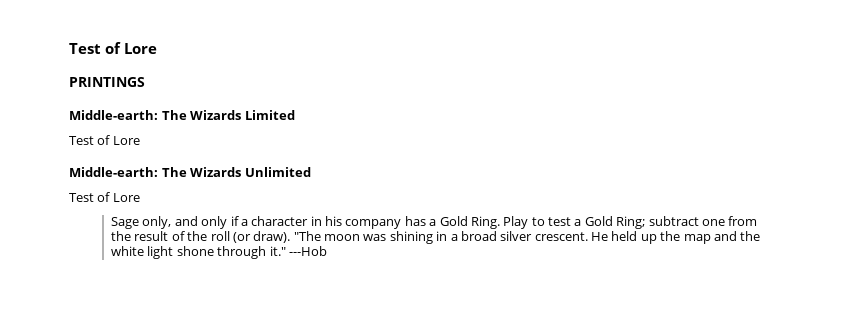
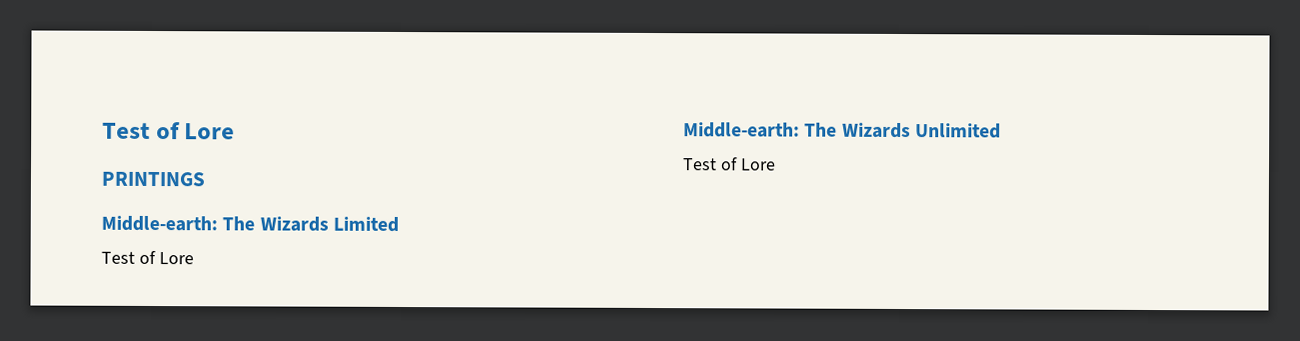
[111,216,758,229] [111,231,761,244] [111,246,327,259] // Sage only, and only if a character in his company has a Gold Ring. Play to test a Gold Ring; subtract one from the result of the roll (or draw). "The moon was shining in a broad silver crescent. He held up the map and the white light shone through it." ---Hob -> (776, 164) none

